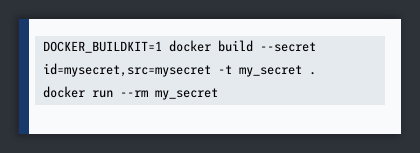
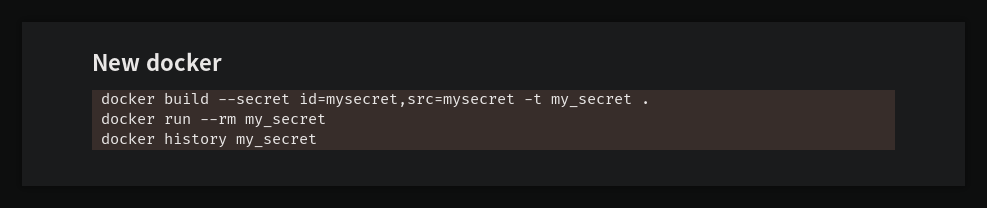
[42,41,162,53] DOCKER_BUILDKIT=1 -> [92,52,222,71] New docker //
(218, 94) none -> [101,132,317,148] // docker history my_secret

